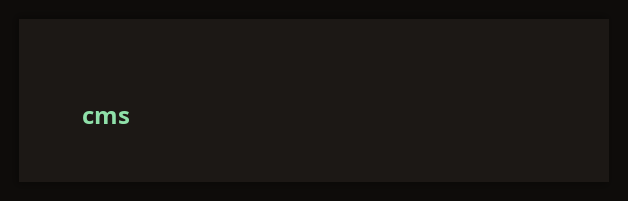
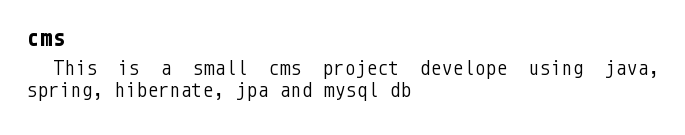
[82,111,130,124] cms -> [26,33,65,46] [52,60,659,79] [26,82,411,101] cms // This is a small cms project develope using java, spring, hibernate, jpa and mysql db

